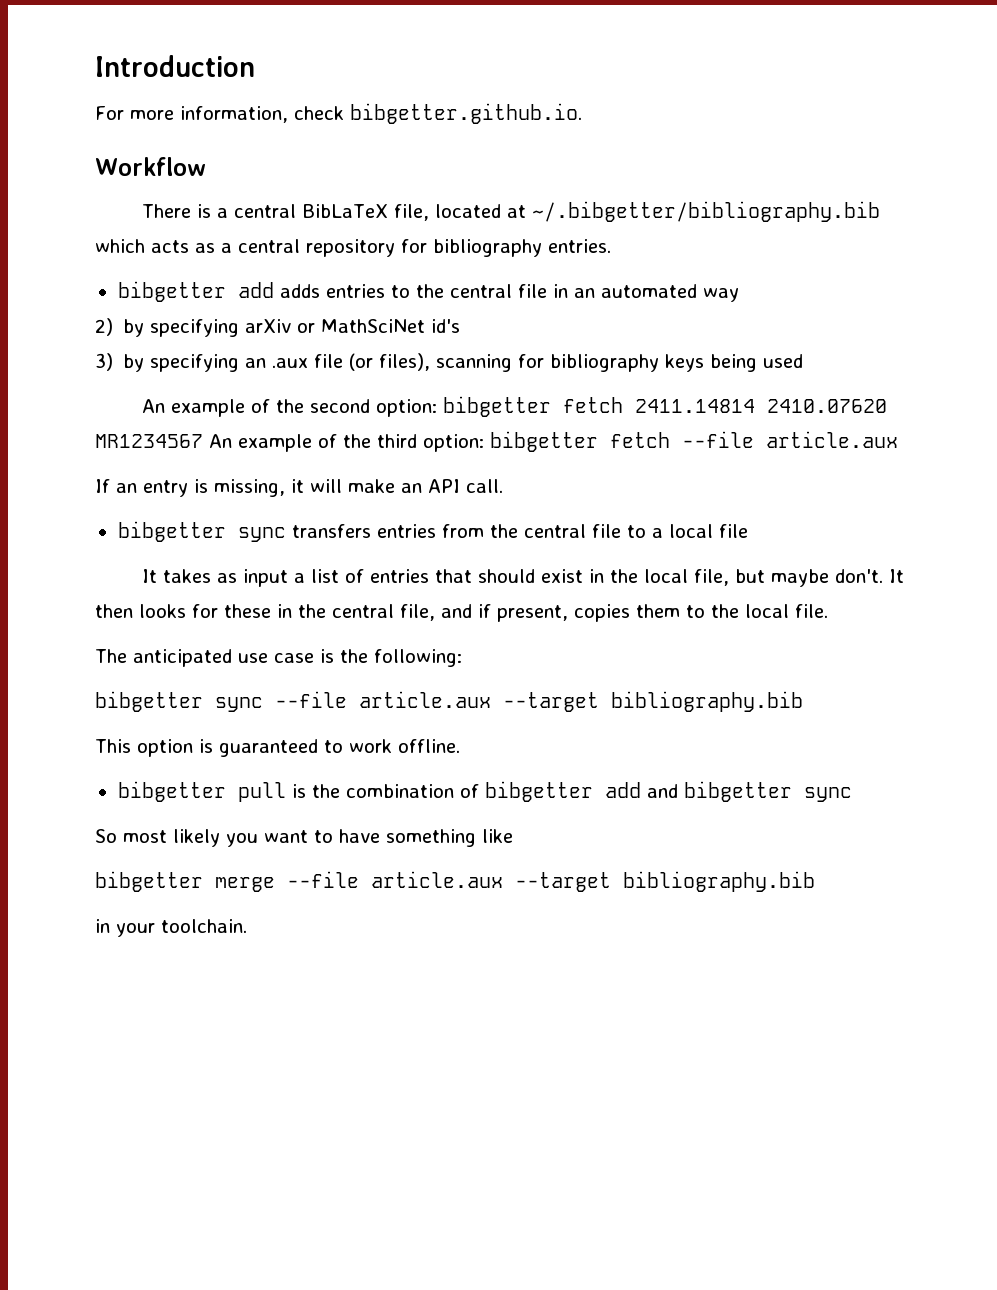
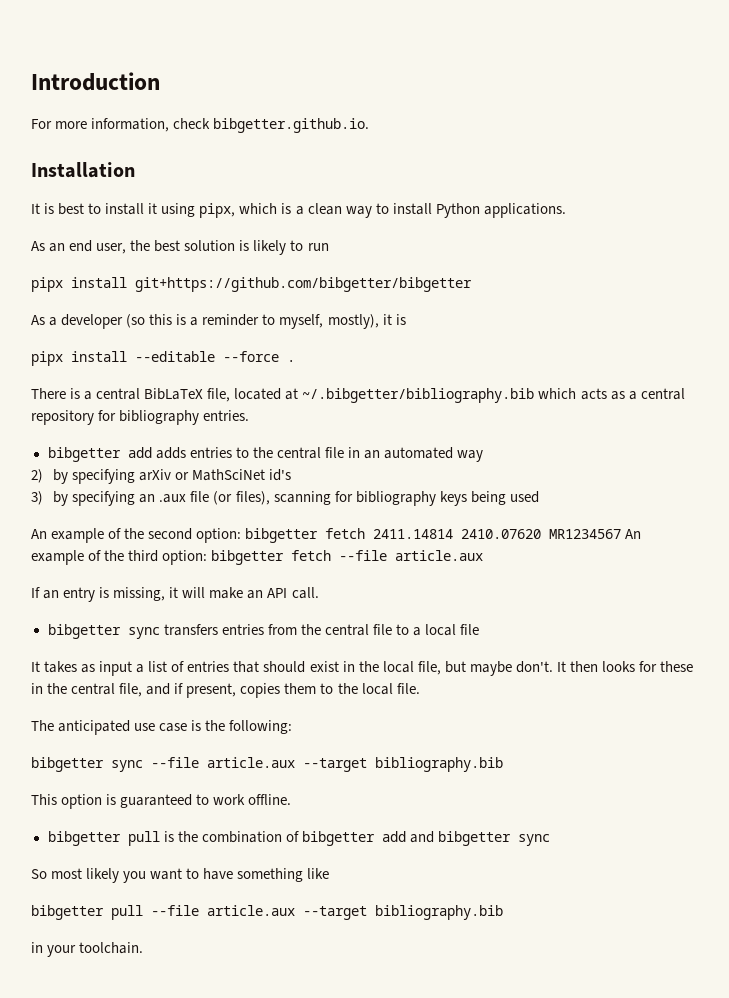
[95,157,206,176] Workflow -> [31,162,135,178] [31,203,566,218] [31,240,329,255] [31,277,472,292] [31,314,406,329] [31,351,295,366] Installation // It is best to install it using pipx, which is a clean way to install Python applications. // As an end user, the best solution is likely to run // pipx install git+https://github.com/bibgetter/bibgetter // As a developer (so this is a reminder to myself, mostly), it is // pipx install --editable --force .
[215,877,275,892] merge -> [111,905,143,920] pull

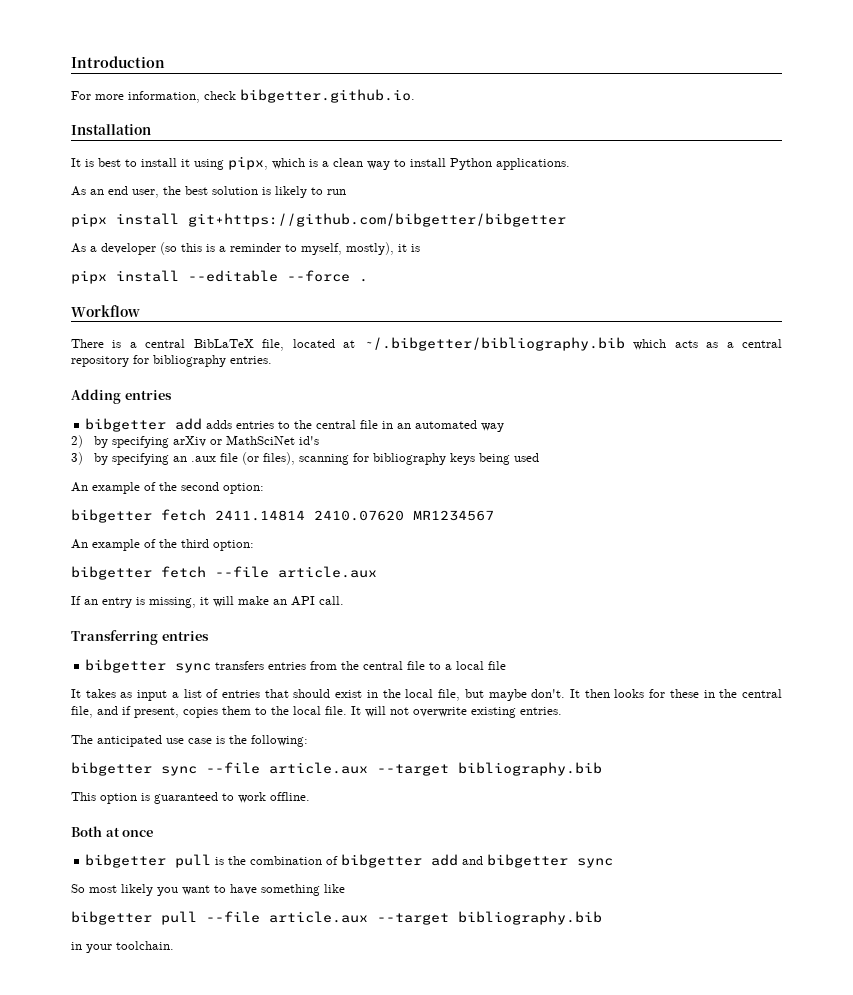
(295, 361) none -> [71,305,140,317] // Workflow
(250, 415) none -> [71,389,172,404] // Adding entries
(242, 535) none -> (264, 488) //
(622, 534) none -> (494, 515) //
(208, 557) none -> (254, 545) //
(319, 593) none -> [71,630,209,645] // Transferring entries
(420, 688) none -> [351,706,562,718] It will not overwrite existing entries.
(292, 799) none -> [71,826,154,837] // Both at once

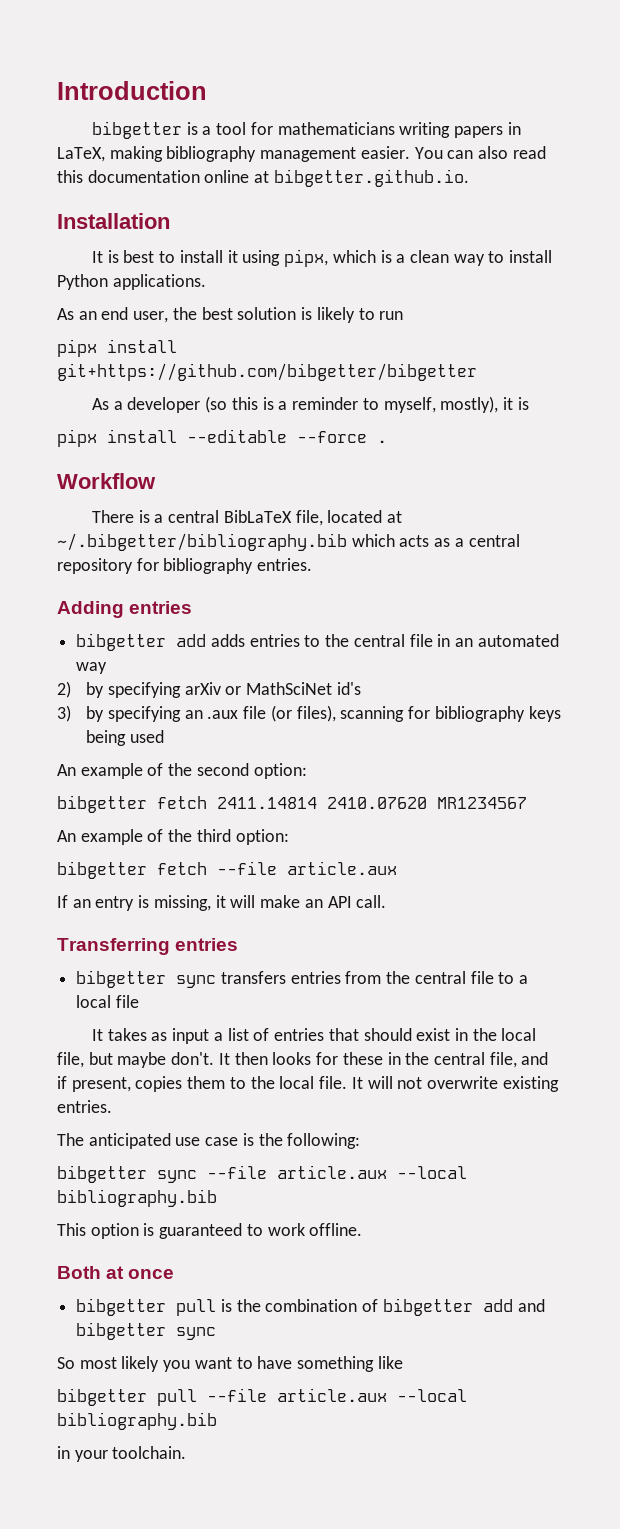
[71,91,236,103] For more information, check -> [92,121,521,139] [57,146,546,162] [57,170,270,183] bibgetter is a tool for mathematicians writing papers in LaTeX, making bibliography management easier. You can also read this documentation online at
[377,764,449,776] --target -> [397,1166,467,1179] --local
[377,913,449,925] --target -> [397,1389,467,1402] --local

